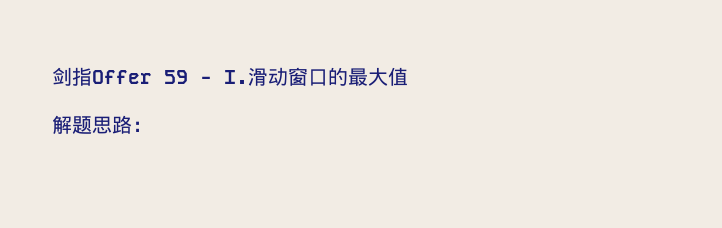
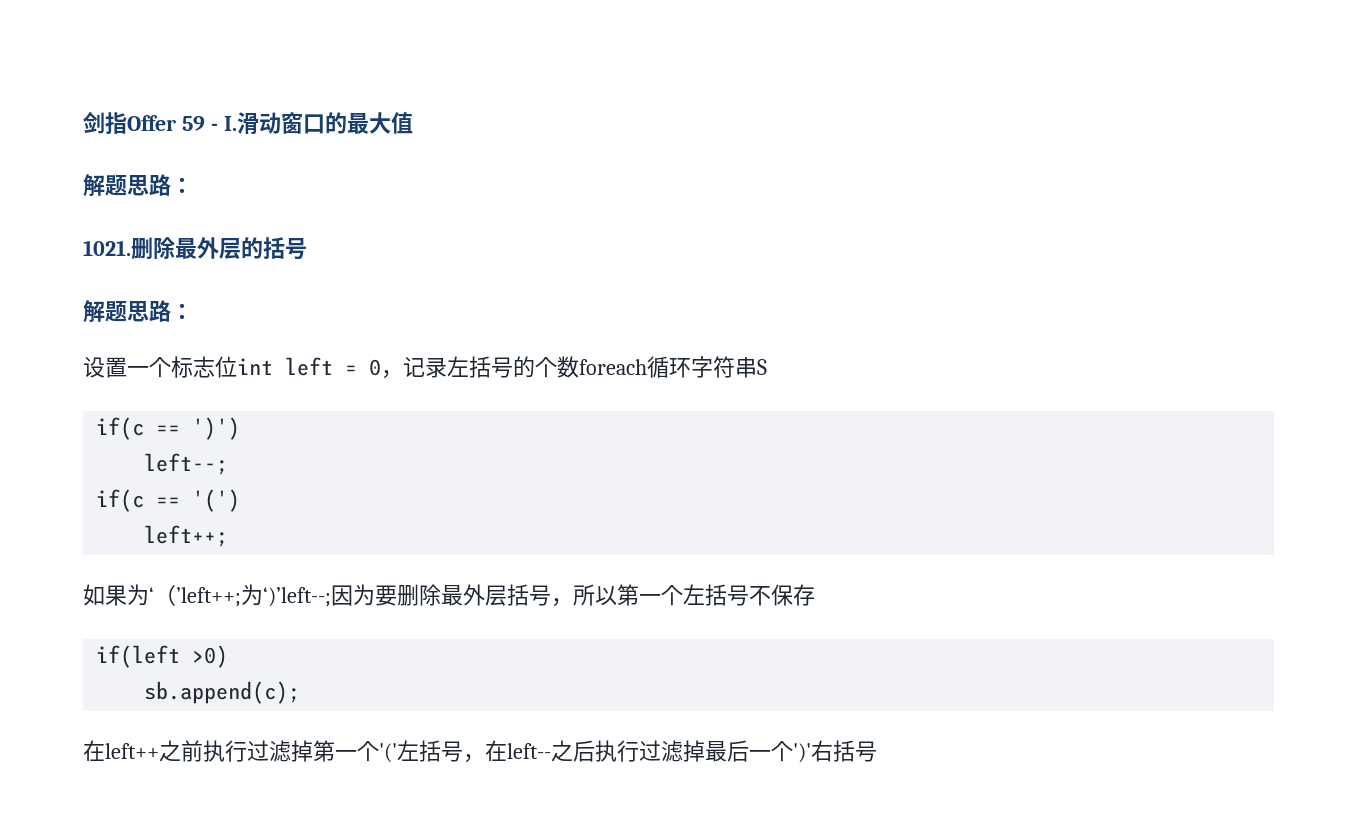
(152, 126) none -> [83,237,307,260] [83,300,193,323] [83,356,767,379] [96,417,241,440] [144,453,229,475] [96,489,241,512] [144,525,229,547] [83,584,815,607] [96,645,229,668] [144,681,301,704] [83,740,877,763] // 1021.删除最外层的括号 // 解题思路： // 设置一个标志位int left = 0，记录左括号的个数foreach循环字符串S // if(c == ')') // left--; // if(c == '(') // left++; // 如果为‘（’left++;为‘)’left--;因为要删除最外层括号，所以第一个左括号不保存 // if(left >0) // sb.append(c); // 在left++之前执行过滤掉第一个'('左括号，在left--之后执行过滤掉最后一个')'右括号

